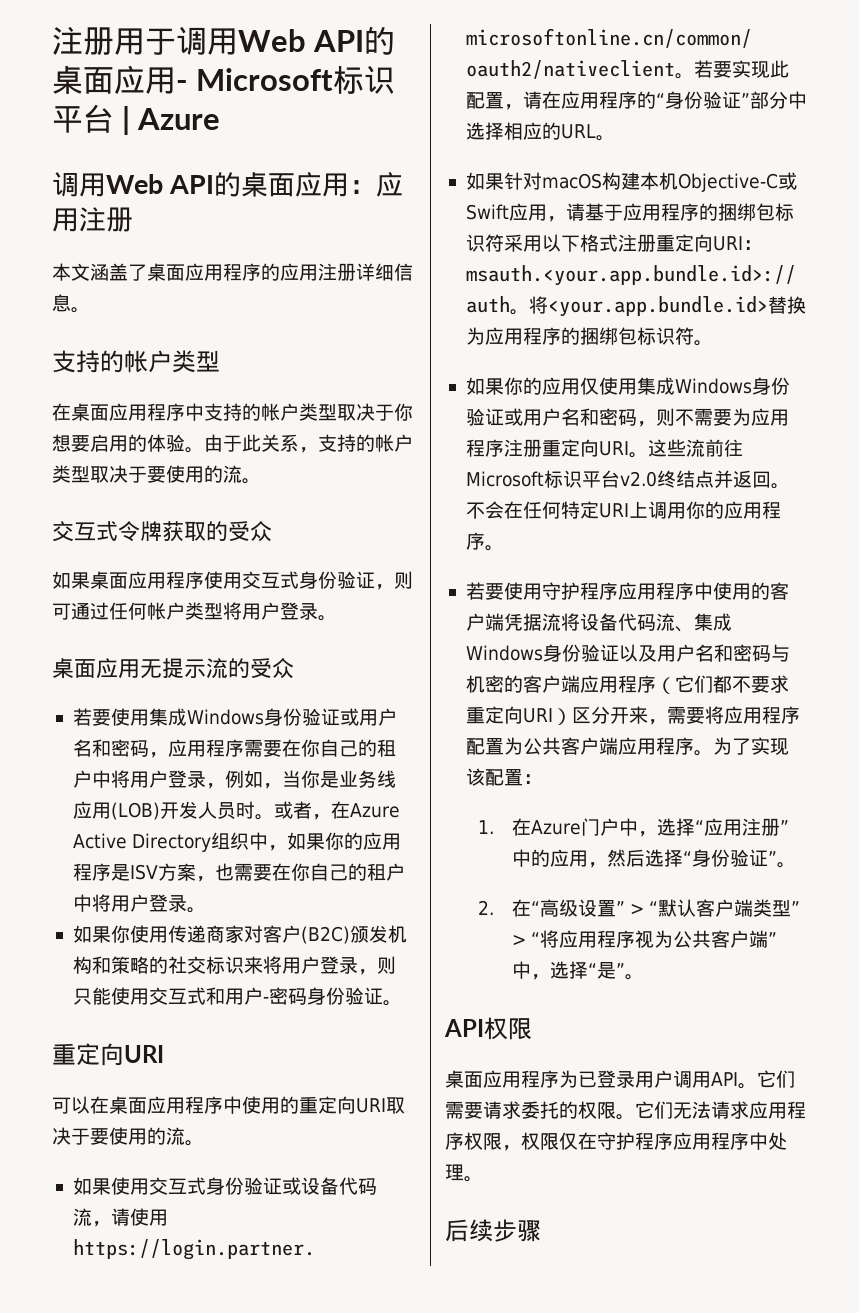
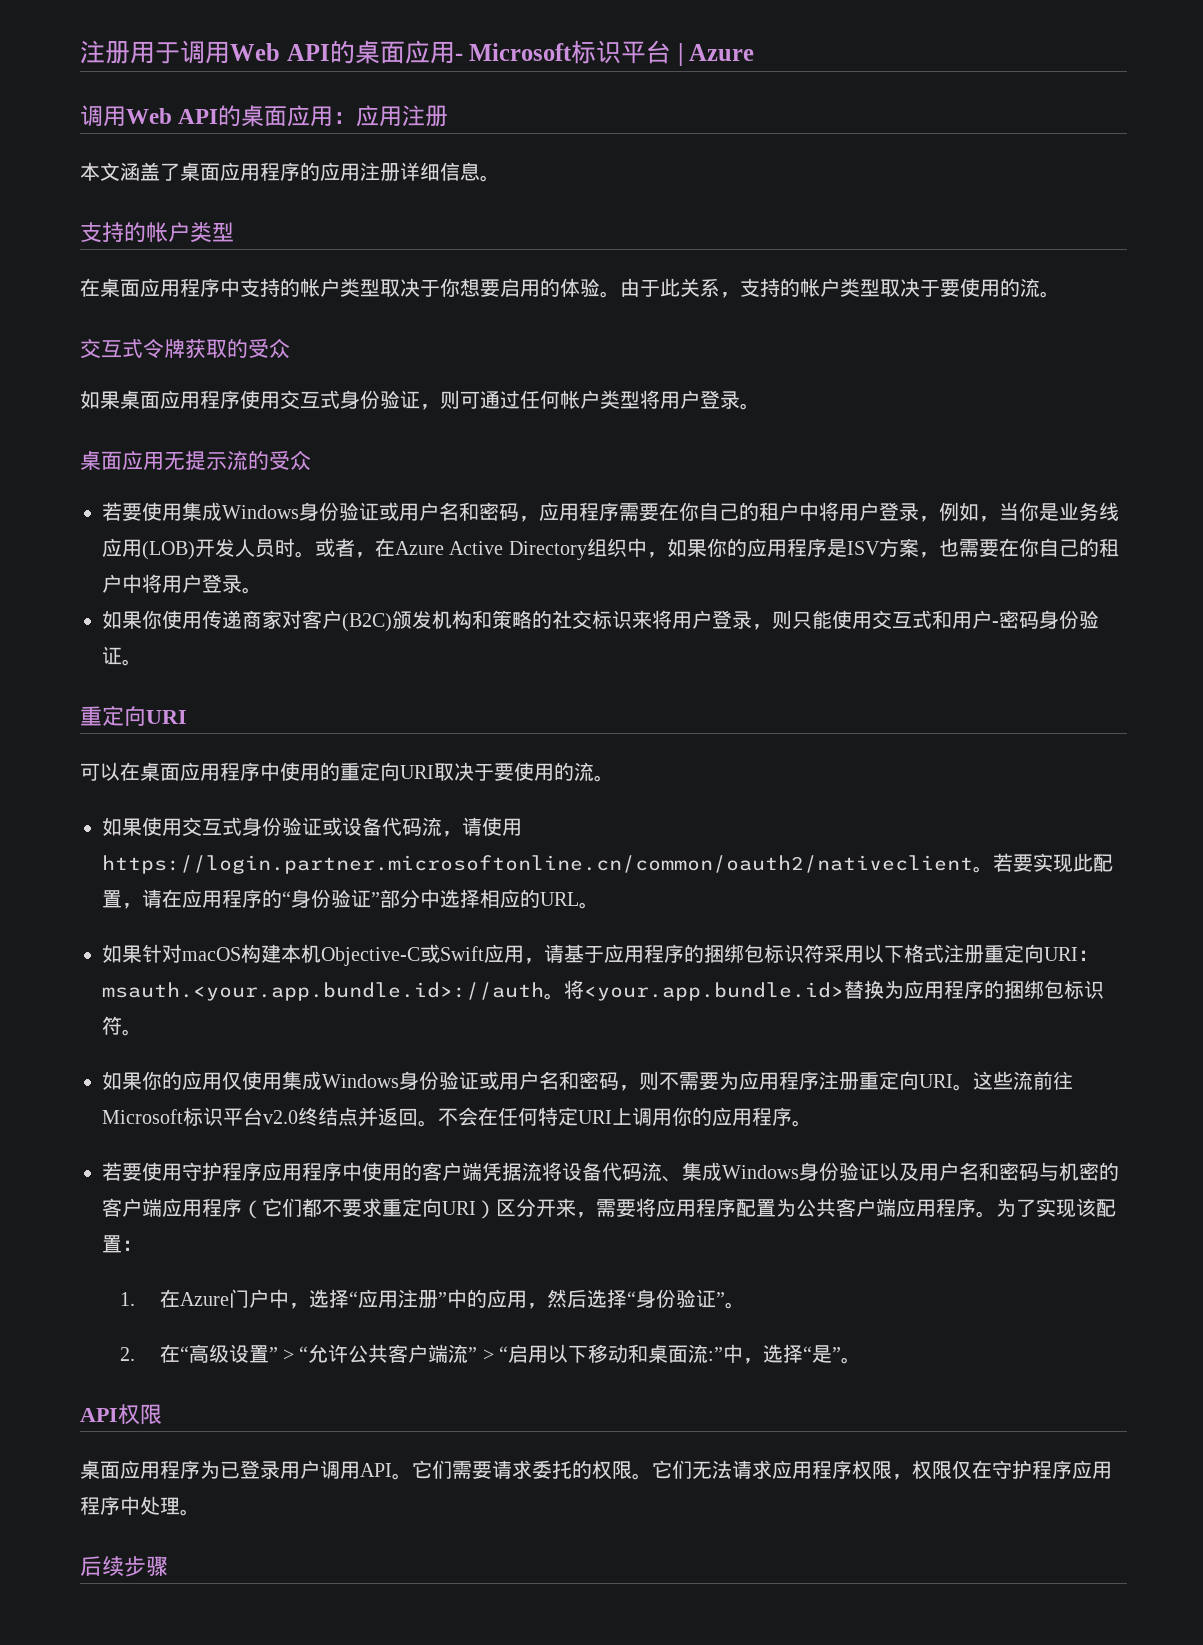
[657,899,800,917] [511,930,777,948] 默认客户端类型” > “将应用程序视为公共客户端” -> [308,1344,724,1363] 允许公共客户端流” > “启用以下移动和桌面流:”

